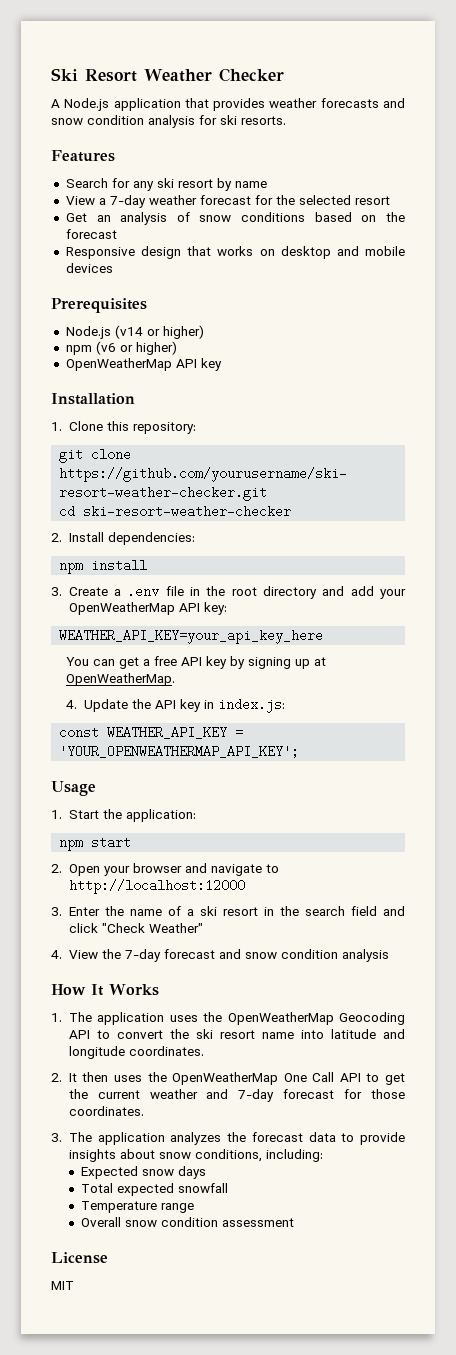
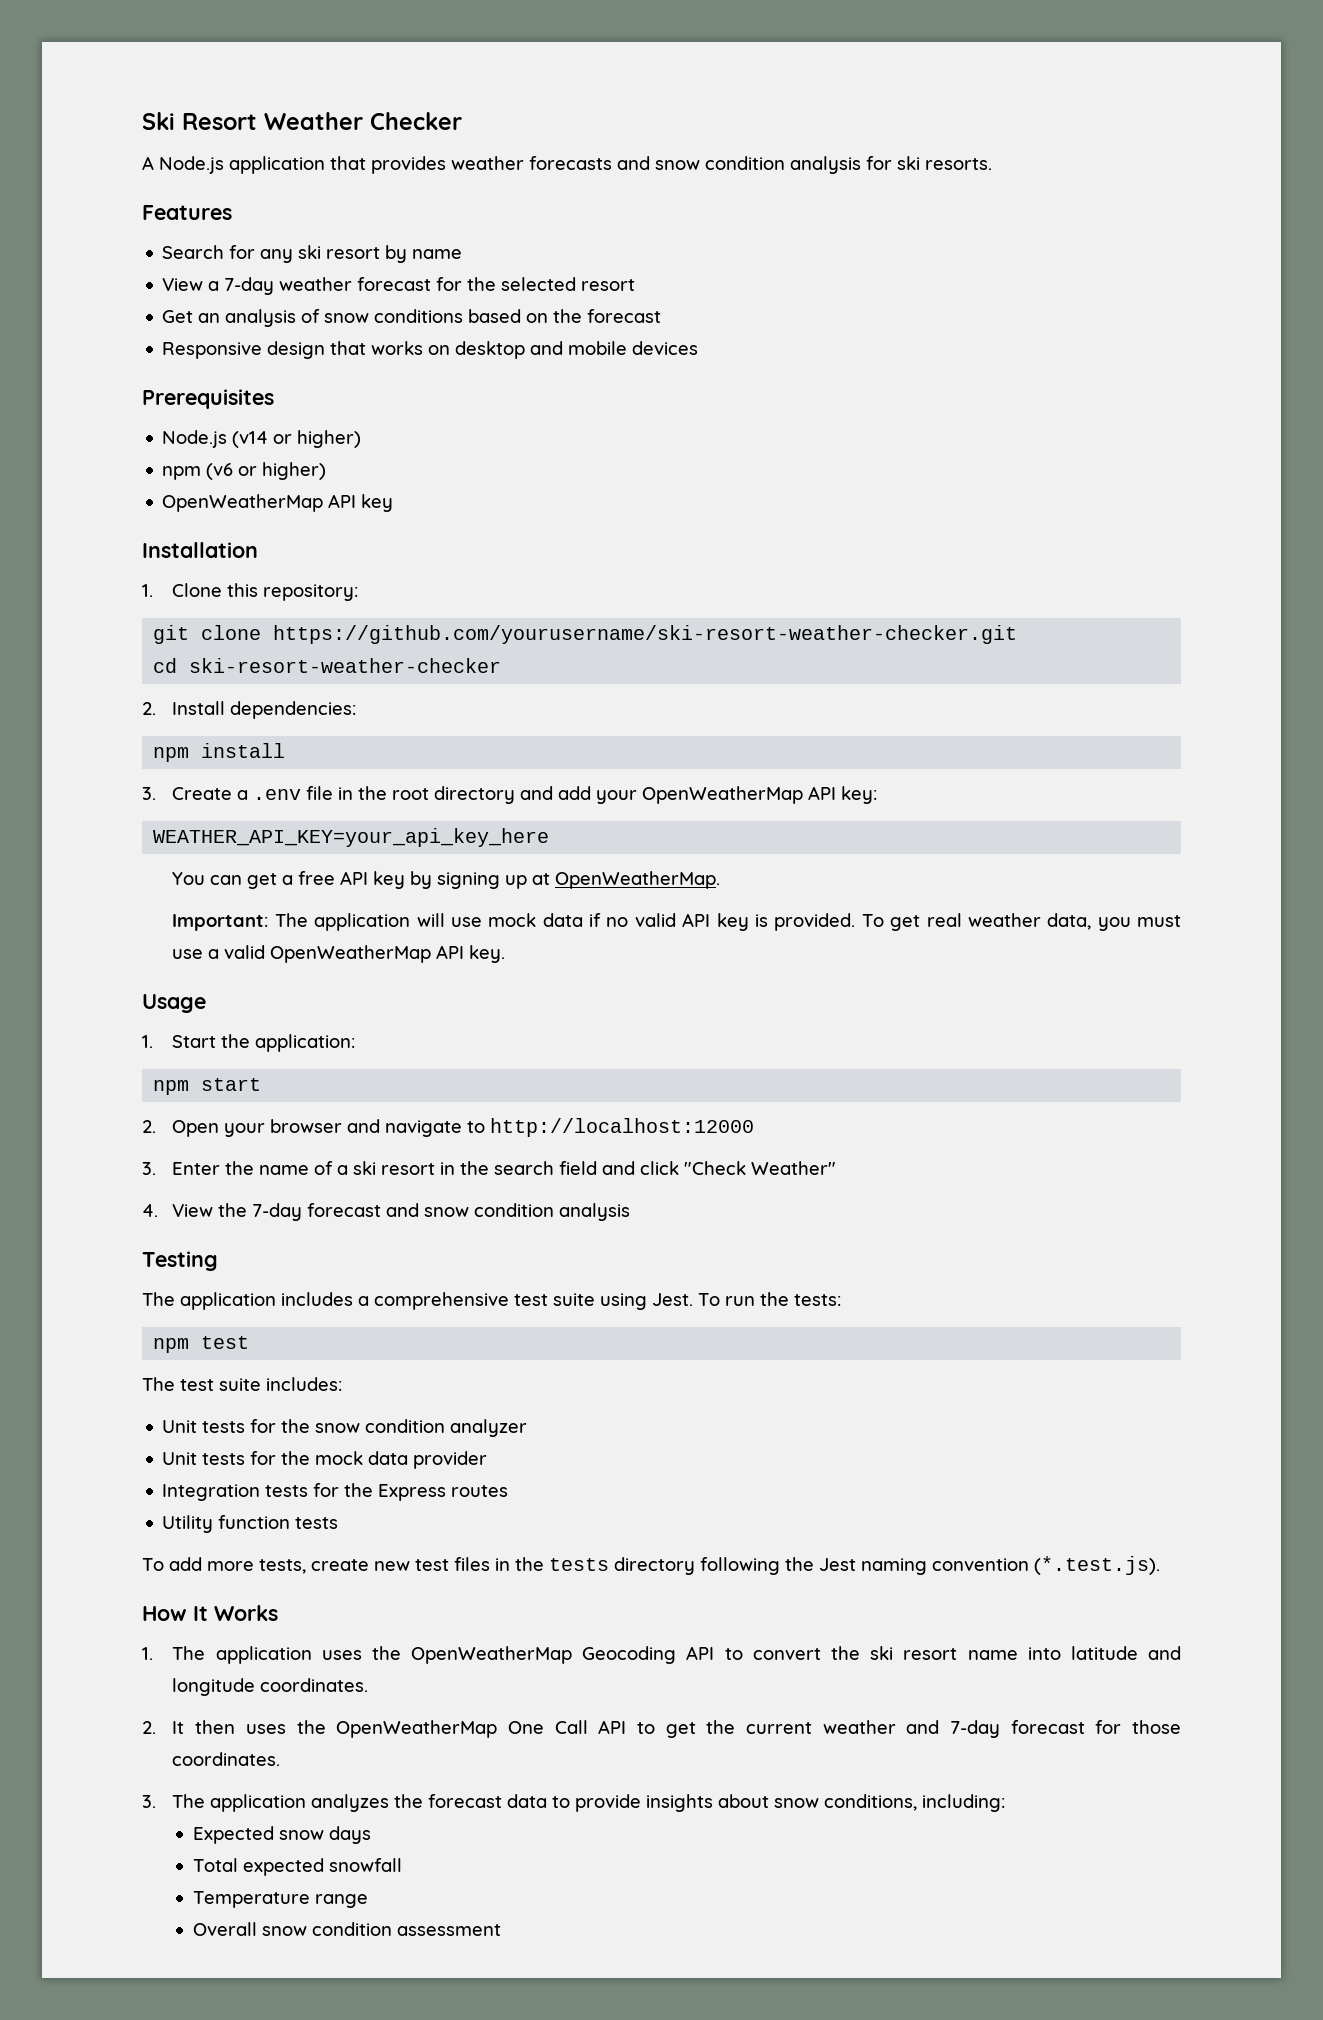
[66,698,286,713] [59,726,244,739] [59,745,300,758] 4. Update the API key in index.js: // const WEATHER_API_KEY = 'YOUR_OPENWEATHERMAP_API_KEY'; -> [172,913,1181,931] [172,945,506,963] Important: The application will use mock data if no valid API key is provided. To get real weather data, you must use a valid OpenWeatherMap API key.
(389, 955) none -> [142,1251,218,1271] [142,1292,841,1310] [153,1336,250,1353] [142,1377,342,1391] [162,1419,528,1437] [162,1451,488,1469] [162,1483,509,1501] [162,1515,339,1533] [142,1556,1160,1575] // Testing // The application includes a comprehensive test suite using Jest. To run the tests: // npm test // The test suite includes: // Unit tests for the snow condition analyzer // Unit tests for the mock data provider // Integration tests for the Express routes // Utility function tests // To add more tests, create new test files in the tests directory following the Jest naming convention (*.test.js).
[51,1252,108,1264] [51,1281,74,1290] // License // MIT -> (501, 1930) none

